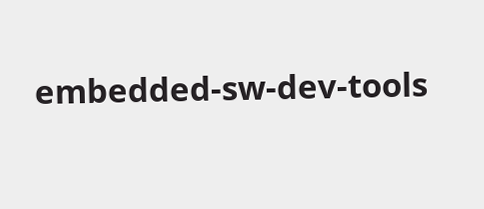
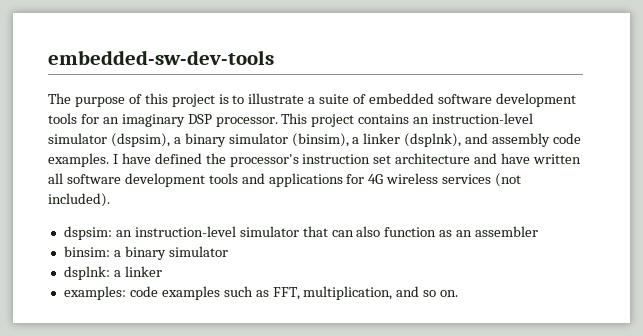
(428, 88) none -> [48,93,576,107] [48,113,534,127] [48,133,582,147] [48,153,582,167] [48,173,522,187] [48,193,110,207] [63,226,539,240] [63,246,228,260] [63,266,162,280] [63,286,459,300] // The purpose of this project is to illustrate a suite of embedded software development tools for an imaginary DSP processor. This project contains an instruction-level simulator (dspsim), a binary simulator (binsim), a linker (dsplnk), and assembly code examples. I have defined the processor's instruction set architecture and have written all software development tools and applications for 4G wireless services (not included). // dspsim: an instruction-level simulator that can also function as an assembler // binsim: a binary simulator // dsplnk: a linker // examples: code examples such as FFT, multiplication, and so on.

